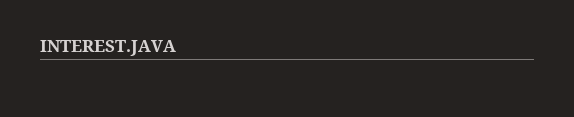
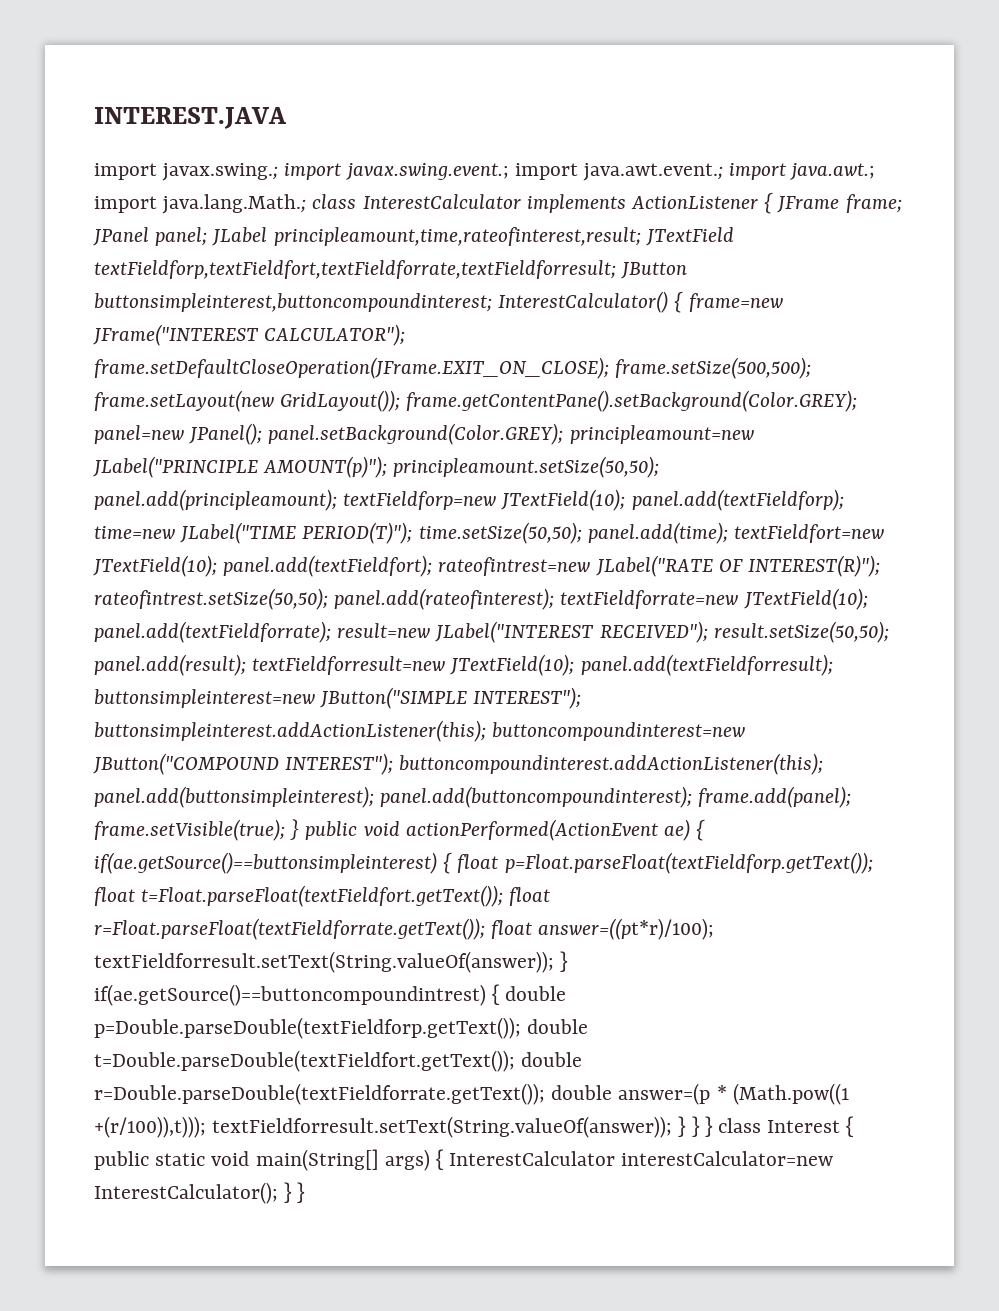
(176, 48) none -> [94,163,876,181] [94,192,902,214] [93,227,734,246] [94,260,688,279] [94,291,783,313] [93,324,406,346] [94,357,812,379] [94,390,858,412] [94,423,754,445] [93,456,660,478] [94,489,844,511] [94,522,885,544] [93,555,881,577] [94,588,868,610] [94,621,889,643] [94,654,833,676] [94,687,582,709] [94,720,746,742] [93,753,824,775] [94,786,852,808] [94,819,706,841] [94,852,873,874] [94,885,551,907] [94,918,715,940] [94,951,569,973] [94,984,567,1006] [94,1017,589,1039] [94,1050,583,1072] [94,1083,849,1105] [94,1116,855,1138] [94,1149,834,1171] [94,1182,306,1204] // import javax.swing.; import javax.swing.event.; import java.awt.event.; import java.awt.; import java.lang.Math.; class InterestCalculator implements ActionListener { JFrame frame; JPanel panel; JLabel principleamount,time,rateofinterest,result; JTextField textFieldforp,textFieldfort,textFieldforrate,textFieldforresult; JButton buttonsimpleinterest,buttoncompoundinterest; InterestCalculator() { frame=new JFrame("INTEREST CALCULATOR"); frame.setDefaultCloseOperation(JFrame.EXIT_ON_CLOSE); frame.setSize(500,500); frame.setLayout(new GridLayout()); frame.getContentPane().setBackground(Color.GREY); panel=new JPanel(); panel.setBackground(Color.GREY); principleamount=new JLabel("PRINCIPLE AMOUNT(p)"); principleamount.setSize(50,50); panel.add(principleamount); textFieldforp=new JTextField(10); panel.add(textFieldforp); time=new JLabel("TIME PERIOD(T)"); time.setSize(50,50); panel.add(time); textFieldfort=new JTextField(10); panel.add(textFieldfort); rateofintrest=new JLabel("RATE OF INTEREST(R)"); rateofintrest.setSize(50,50); panel.add(rateofinterest); textFieldforrate=new JTextField(10); panel.add(textFieldforrate); result=new JLabel("INTEREST RECEIVED"); result.setSize(50,50); panel.add(result); textFieldforresult=new JTextField(10); panel.add(textFieldforresult); buttonsimpleinterest=new JButton("SIMPLE INTEREST"); buttonsimpleinterest.addActionListener(this); buttoncompoundinterest=new JButton("COMPOUND INTEREST"); buttoncompoundinterest.addActionListener(this); panel.add(buttonsimpleinterest); panel.add(buttoncompoundinterest); frame.add(panel); frame.setVisible(true); } public void actionPerformed(ActionEvent ae) { if(ae.getSource()==buttonsimpleinterest) { float p=Float.parseFloat(textFieldforp.getText()); float t=Float.parseFloat(textFieldfort.getText()); float r=Float.parseFloat(textFieldforrate.getText()); float answer=((pt*r)/100); textFieldforresult.setText(String.valueOf(answer)); } if(ae.getSource()==buttoncompoundintrest) { double p=Double.parseDouble(textFieldforp.getText()); double t=Double.parseDouble(textFieldfort.getText()); double r=Double.parseDouble(textFieldforrate.getText()); double answer=(p * (Math.pow((1 +(r/100)),t))); textFieldforresult.setText(String.valueOf(answer)); } } } class Interest { public static void main(String[] args) { InterestCalculator interestCalculator=new InterestCalculator(); } }

